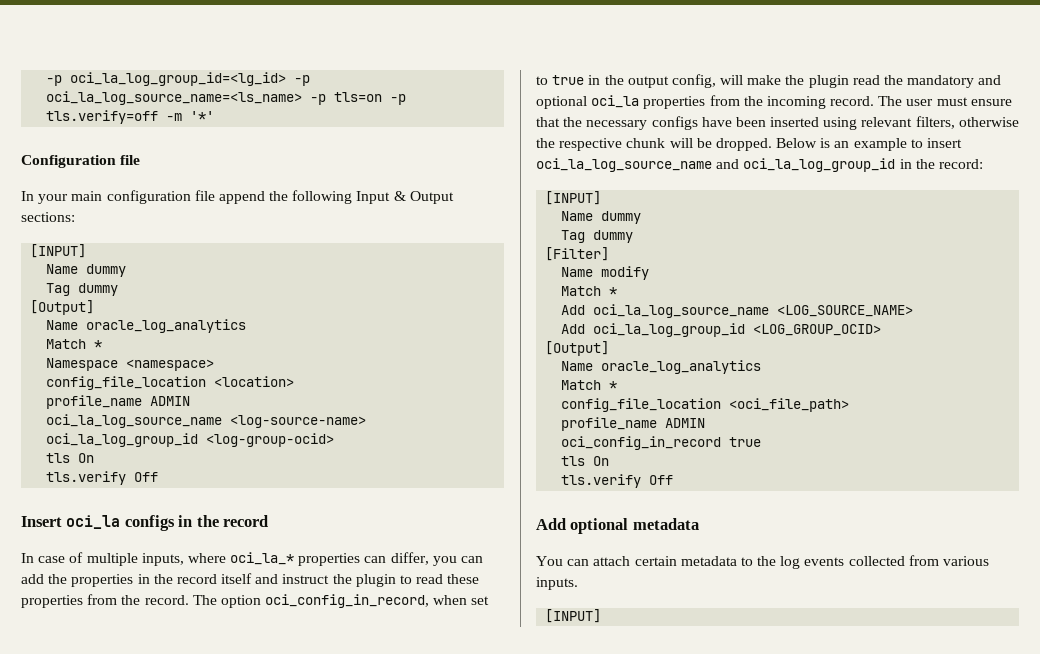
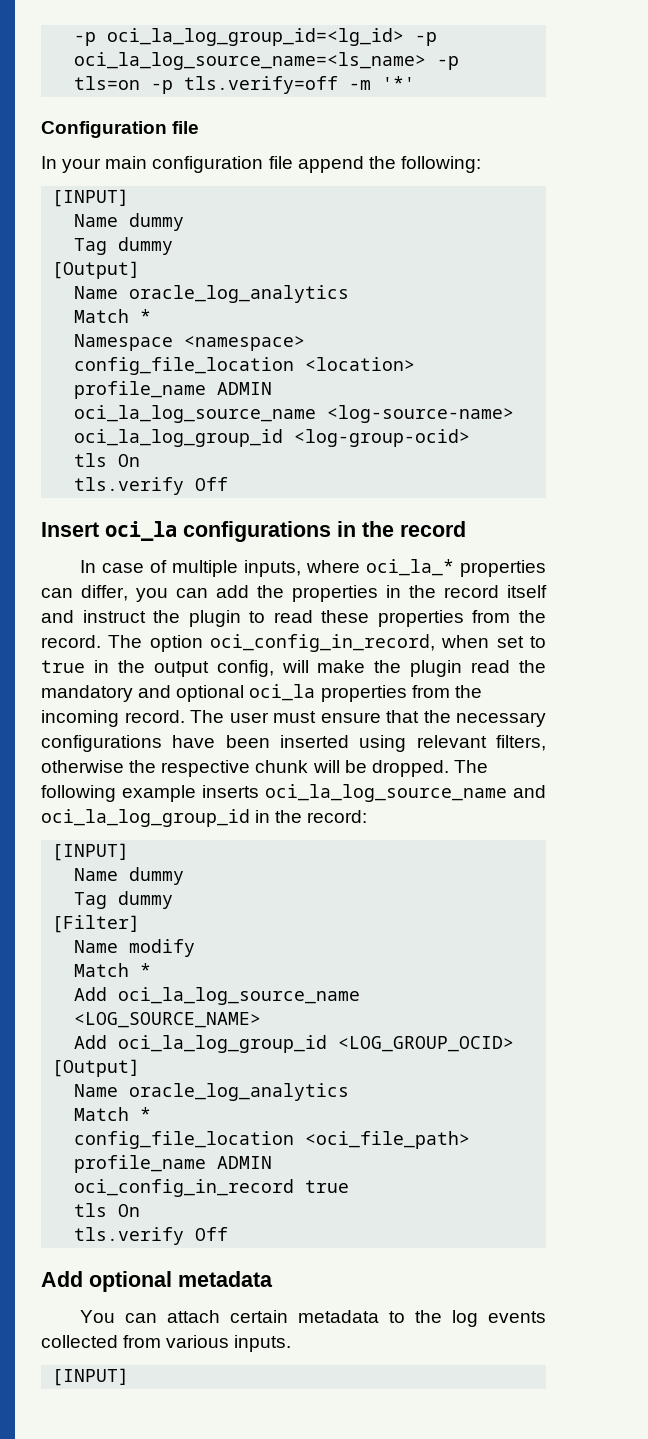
[292,190,454,204] [21,212,75,222] following Input & Output sections: -> [400,156,481,173] following:
[124,515,175,531] configs -> [183,521,331,542] configurations
[651,116,698,130] configs -> [41,735,162,752] configurations
[776,138,963,151] Below is an example to insert -> [453,760,488,773] [41,785,259,802] The following example inserts

